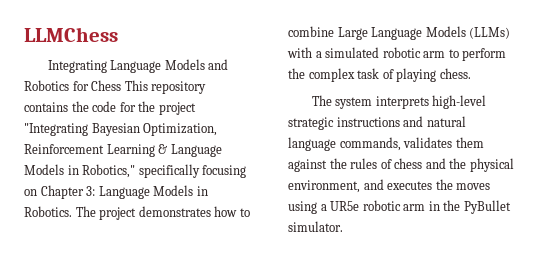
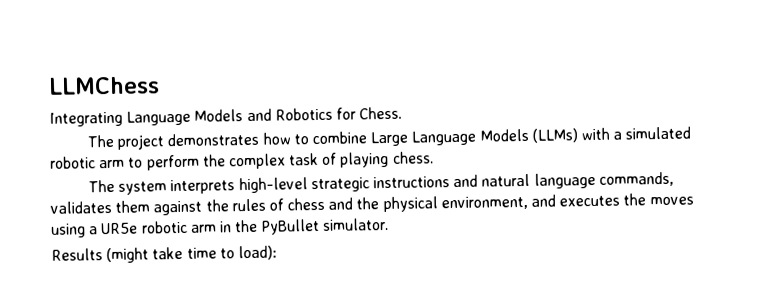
[91,80,207,94] [24,101,196,115] [24,123,218,136] [24,144,222,157] [24,164,247,178] [24,185,208,199] [24,206,72,217] Chess This repository contains the code for the project "Integrating Bayesian Optimization, Reinforcement Learning & Language Models in Robotics," specifically focusing on Chapter 3: Language Models in Robotics. -> [359,106,403,120] Chess. //
(343, 226) none -> [51,245,277,264] // Results (might take time to load):

